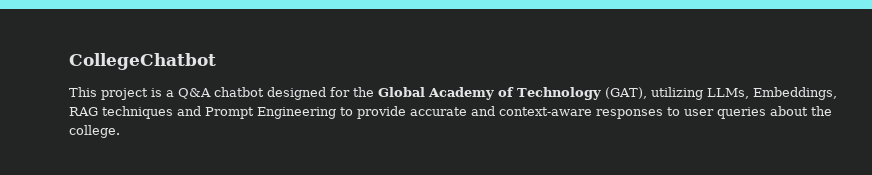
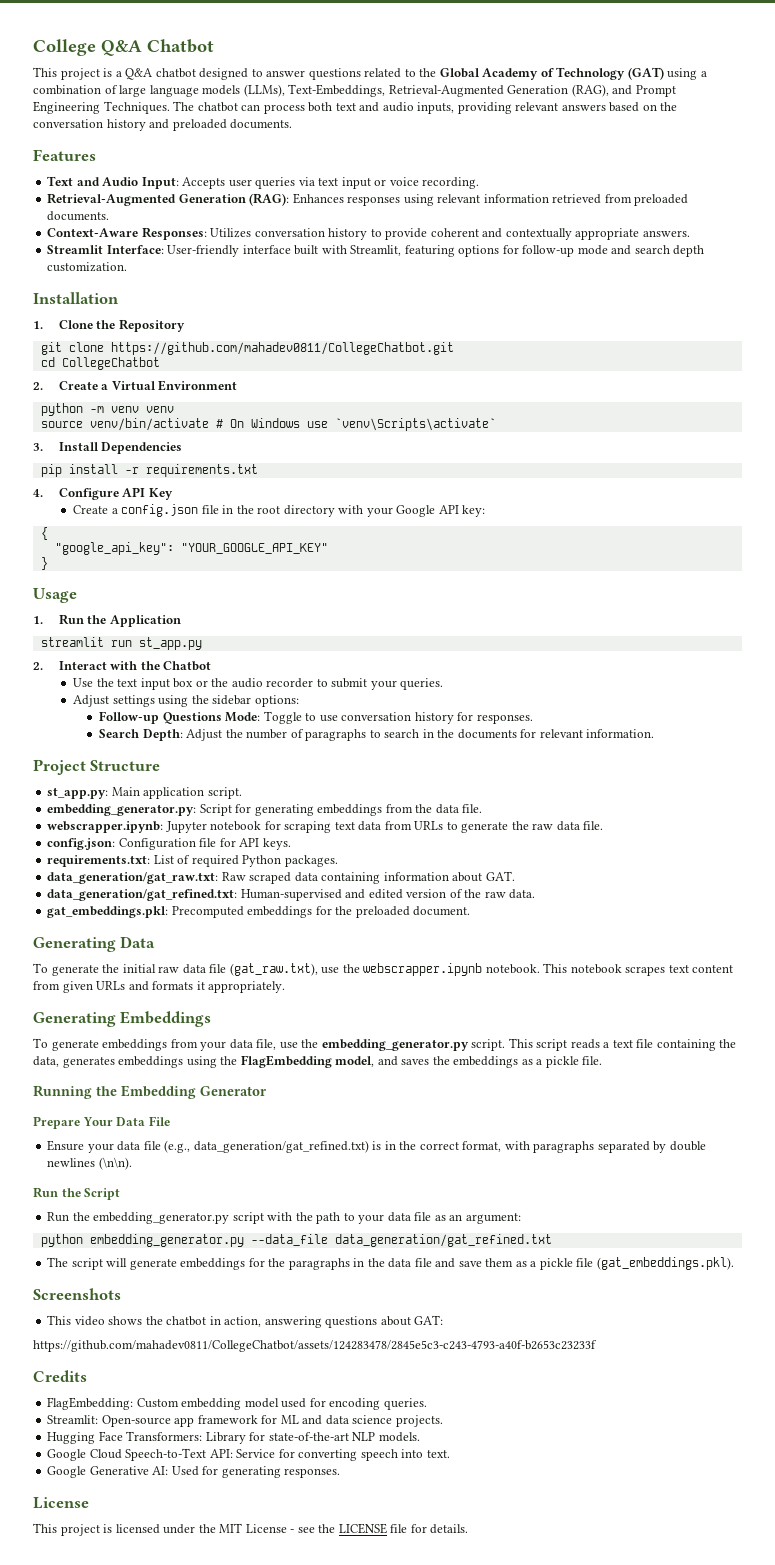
[69,53,216,70] CollegeChatbot -> [33,39,214,56] College Q&A Chatbot
[330,87,350,97] for -> [251,68,416,80] to answer questions related to
[604,87,837,100] [69,106,832,119] [69,125,120,138] (GAT), utilizing LLMs, Embeddings, RAG techniques and Prompt Engineering to provide accurate and context-aware responses to user queries about the college. -> [627,67,707,80] [33,84,676,97] [33,101,678,114] [33,119,293,131] [33,149,96,161] [47,176,480,189] [47,193,689,206] [47,211,110,221] [47,227,690,240] [47,245,705,257] [47,262,128,272] [33,292,119,304] [33,319,185,332] [40,342,454,355] [40,357,160,370] [33,380,238,391] [40,403,174,416] [40,418,496,431] [33,442,183,454] [40,464,258,477] [33,487,173,500] [73,504,486,517] [40,527,48,540] [54,542,328,555] [40,557,48,570] [33,588,77,603] [33,614,181,627] [40,637,202,650] [33,661,212,671] [73,678,444,690] [73,695,299,707] [99,711,533,724] [99,729,655,741] [33,759,161,775] [47,787,242,799] [47,804,483,816] [47,821,604,833] [47,838,291,850] [47,855,338,867] [47,871,515,884] [47,889,536,901] [47,906,471,918] [33,936,156,952] [33,963,734,976] [33,981,286,993] [33,1011,212,1027] [33,1038,737,1051] [33,1055,603,1068] [33,1085,267,1099] [33,1116,170,1129] [47,1140,706,1153] [47,1157,132,1170] [33,1187,121,1200] [47,1212,521,1224] [40,1234,552,1247] [47,1257,734,1270] [33,1288,121,1300] [47,1315,444,1328] [33,1340,597,1352] [33,1370,87,1382] [47,1397,427,1410] [47,1415,443,1427] [47,1431,420,1444] [47,1448,450,1461] [47,1466,341,1478] [33,1497,89,1509] [33,1523,469,1536] (GAT) using a combination of large language models (LLMs), Text-Embeddings, Retrieval-Augmented Generation (RAG), and Prompt Engineering Techniques. The chatbot can process both text and audio inputs, providing relevant answers based on the conversation history and preloaded documents. // Features // Text and Audio Input: Accepts user queries via text input or voice recording. // Retrieval-Augmented Generation (RAG): Enhances responses using relevant information retrieved from preloaded documents. // Context-Aware Responses: Utilizes conversation history to provide coherent and contextually appropriate answers. // Streamlit Interface: User-friendly interface built with Streamlit, featuring options for follow-up mode and search depth customization. // Installation // 1. Clone the Repository // git clone https://github.com/mahadev0811/CollegeChatbot.git // cd CollegeChatbot // 2. Create a Virtual Environment // python -m venv venv // source venv/bin/activate # On Windows use `venv\Scripts\activate` // 3. Install Dependencies // pip install -r requirements.txt // 4. Configure API Key // Create a config.json file in the root directory with your Google API key: // { // "google_api_key": "YOUR_GOOGLE_API_KEY" // } // Usage // 1. Run the Application // streamlit run st_app.py // 2. Interact with the Chatbot // Use the text input box or the audio recorder to submit your queries. // Adjust settings using the sidebar options: // Follow-up Questions Mode: Toggle to use conversation history for responses. // Search Depth: Adjust the number of paragraphs to search in the documents for relevant information. // Project Structure // st_app.py: Main application script. // embedding_generator.py: Script for generating embeddings from the data file. // webscrapper.ipynb: Jupyter notebook for scraping text data from URLs to generate the raw data file. // config.json: Configuration file for API keys. // requirements.txt: List of required Python packages. // data_generation/gat_raw.txt: Raw scraped data containing information about GAT. // data_generation/gat_refined.txt: Human-supervised and edited version of the raw data. // gat_embeddings.pkl: Precomputed embeddings for the preloaded document. // Generating Data // To generate the initial raw data file (gat_raw.txt), use the webscrapper.ipynb notebook. This notebook scrapes text content from given URLs and formats it appropriately. // Generating Embeddings // To generate embeddings from your data file, use the embedding_generator.py script. This script reads a text file containing the data, generates embeddings using the FlagEmbedding model, and saves the embeddings as a pickle file. // Running the Embedding Generator // Prepare Your Data File // Ensure your data file (e.g., data_generation/gat_refined.txt) is in the correct format, with paragraphs separated by double newlines (\n\n). // Run the Script // Run the embedding_generator.py script with the path to your data file as an argument: // python embedding_generator.py --data_file data_generation/gat_refined.txt // The script will generate embeddings for the paragraphs in the data file and save them as a pickle file (gat_embeddings.pkl). // Screenshots // This video shows the chatbot in action, answering questions about GAT: // https://github.com/mahadev0811/CollegeChatbot/assets/124283478/2845e5c3-c243-4793-a40f-b2653c23233f // Credits // FlagEmbedding: Custom embedding model used for encoding queries. // Streamlit: Open-source app framework for ML and data science projects. // Hugging Face Transformers: Library for state-of-the-art NLP models. // Google Cloud Speech-to-Text API: Service for converting speech into text. // Google Generative AI: Used for generating responses. // License // This project is licensed under the MIT License - see the LICENSE file for details.

